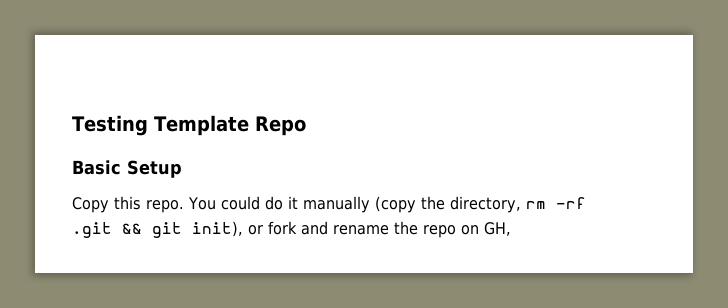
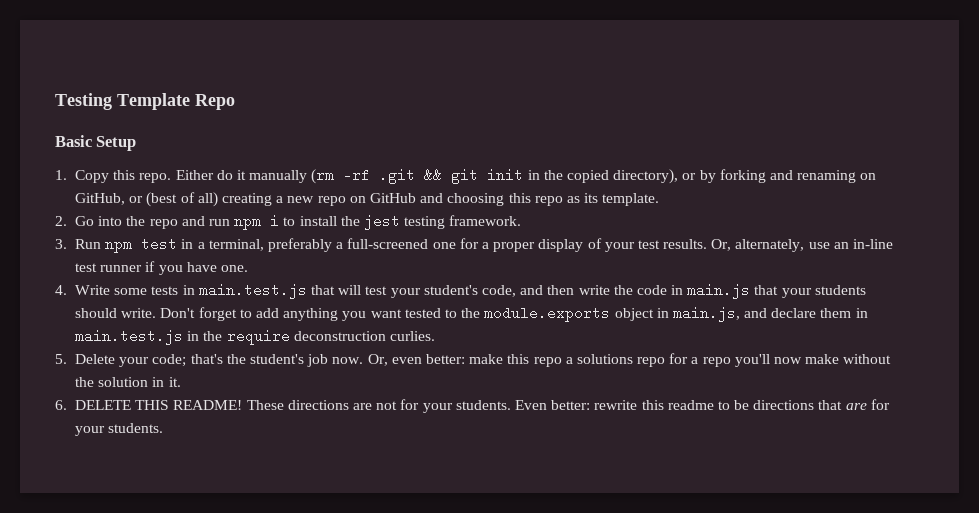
(182, 169) none -> [55,170,67,180] 1.
[188,196,260,210] You could -> [175,170,214,180] Either
[374,196,586,213] [72,221,511,238] (copy the directory, rm -rf .git && git init), or fork and rename the repo on GH, -> [311,168,877,184] [75,192,660,207] [55,214,522,230] [55,237,893,253] [75,261,249,275] [55,283,866,299] [75,306,868,322] [75,329,436,345] [55,353,892,367] [75,377,181,387] [55,399,890,413] [75,423,164,436] (rm -rf .git && git init in the copied directory), or by forking and renaming on GitHub, or (best of all) creating a new repo on GitHub and choosing this repo as its template. // 2. Go into the repo and run npm i to install the jest testing framework. // 3. Run npm test in a terminal, preferably a full-screened one for a proper display of your test results. Or, alternately, use an in-line test runner if you have one. // 4. Write some tests in main.test.js that will test your student's code, and then write the code in main.js that your students should write. Don't forget to add anything you want tested to the module.exports object in main.js, and declare them in main.test.js in the require deconstruction curlies. // 5. Delete your code; that's the student's job now. Or, even better: make this repo a solutions repo for a repo you'll now make without the solution in it. // 6. DELETE THIS README! These directions are not for your students. Even better: rewrite this readme to be directions that are for your students.

